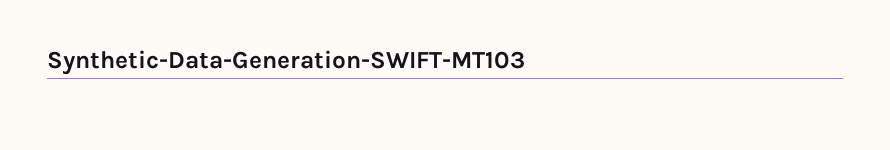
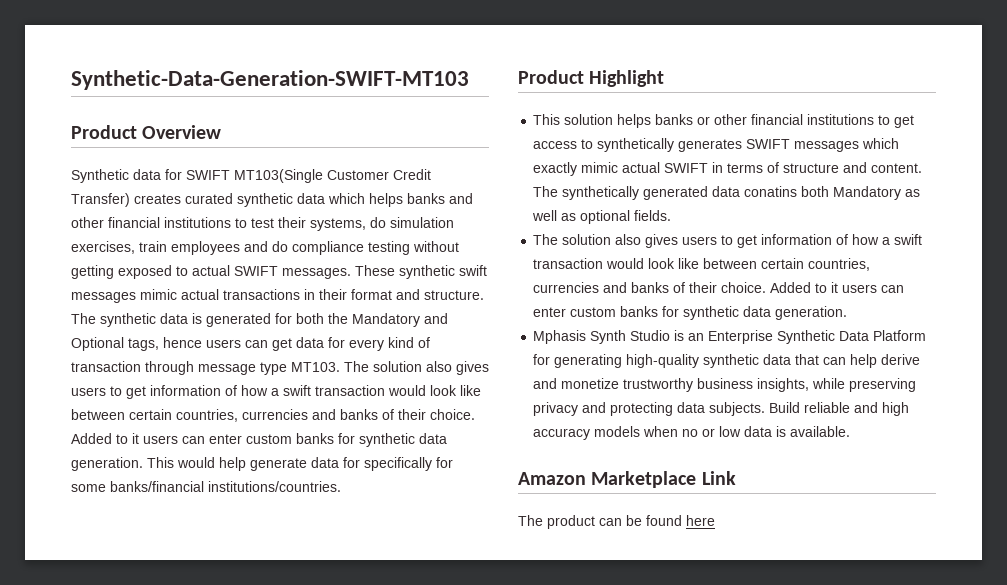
(525, 62) none -> [71,125,222,139] [71,169,431,183] [71,193,473,207] [71,217,454,231] [71,241,459,255] [71,265,487,279] [71,289,484,303] [71,313,448,327] [71,337,430,351] [71,361,489,375] [71,385,481,399] [71,409,475,422] [71,433,447,447] [71,457,453,471] [71,481,341,492] [518,70,665,87] [533,114,915,128] [533,138,900,152] [533,162,923,176] [533,186,921,200] [532,210,672,224] [533,234,923,248] [533,258,871,271] [533,282,905,293] [533,306,848,320] [533,330,927,344] [533,354,921,368] [533,378,917,392] [533,402,910,416] [533,426,851,440] [518,471,736,488] [518,515,715,529] // Product Overview // Synthetic data for SWIFT MT103(Single Customer Credit Transfer) creates curated synthetic data which helps banks and other financial institutions to test their systems, do simulation exercises, train employees and do compliance testing without getting exposed to actual SWIFT messages. These synthetic swift messages mimic actual transactions in their format and structure. The synthetic data is generated for both the Mandatory and Optional tags, hence users can get data for every kind of transaction through message type MT103. The solution also gives users to get information of how a swift transaction would look like between certain countries, currencies and banks of their choice. Added to it users can enter custom banks for synthetic data generation. This would help generate data for specifically for some banks/financial institutions/countries. // Product Highlight // This solution helps banks or other financial institutions to get access to synthetically generates SWIFT messages which exactly mimic actual SWIFT in terms of structure and content. The synthetically generated data conatins both Mandatory as well as optional fields. // The solution also gives users to get information of how a swift transaction would look like between certain countries, currencies and banks of their choice. Added to it users can enter custom banks for synthetic data generation. // Mphasis Synth Studio is an Enterprise Synthetic Data Platform for generating high-quality synthetic data that can help derive and monetize trustworthy business insights, while preserving privacy and protecting data subjects. Build reliable and high accuracy models when no or low data is available. // Amazon Marketplace Link // The product can be found here

